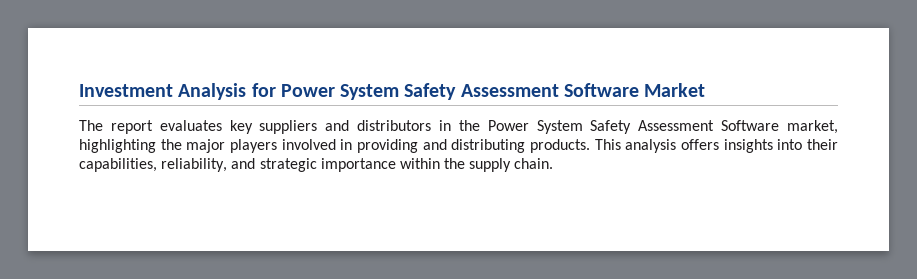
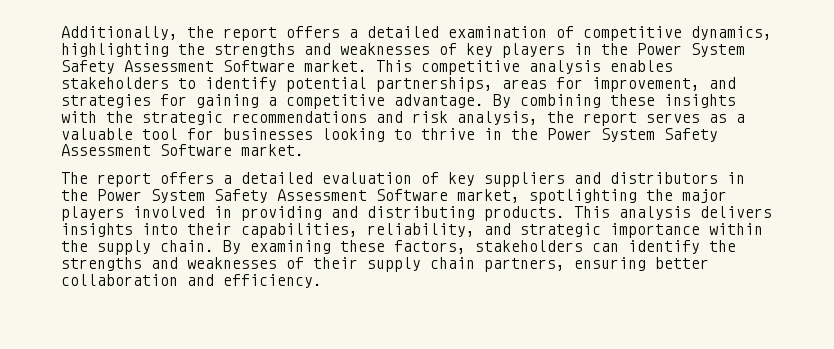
[79,83,706,100] [79,120,222,134] Investment Analysis for Power System Safety Assessment Software Market // The report evaluates -> [61,26,772,41] [61,43,745,58] [61,60,673,75] [61,77,736,92] [61,94,736,109] [61,111,745,126] [61,128,718,142] [61,144,304,156] [61,172,439,187] Additionally, the report offers a detailed examination of competitive dynamics, highlighting the strengths and weaknesses of key players in the Power System Safety Assessment Software market. This competitive analysis enables stakeholders to identify potential partnerships, areas for improvement, and strategies for gaining a competitive advantage. By combining these insights with the strategic recommendations and risk analysis, the report serves as a valuable tool for businesses looking to thrive in the Power System Safety Assessment Software market. // The report offers a detailed evaluation of
[79,139,156,153] highlighting -> [529,189,637,204] spotlighting
[681,139,719,150] offers -> [700,206,772,218] delivers
(554, 163) none -> [223,240,736,254] [61,257,709,272] [61,274,322,288] By examining these factors, stakeholders can identify the strengths and weaknesses of their supply chain partners, ensuring better collaboration and efficiency.

